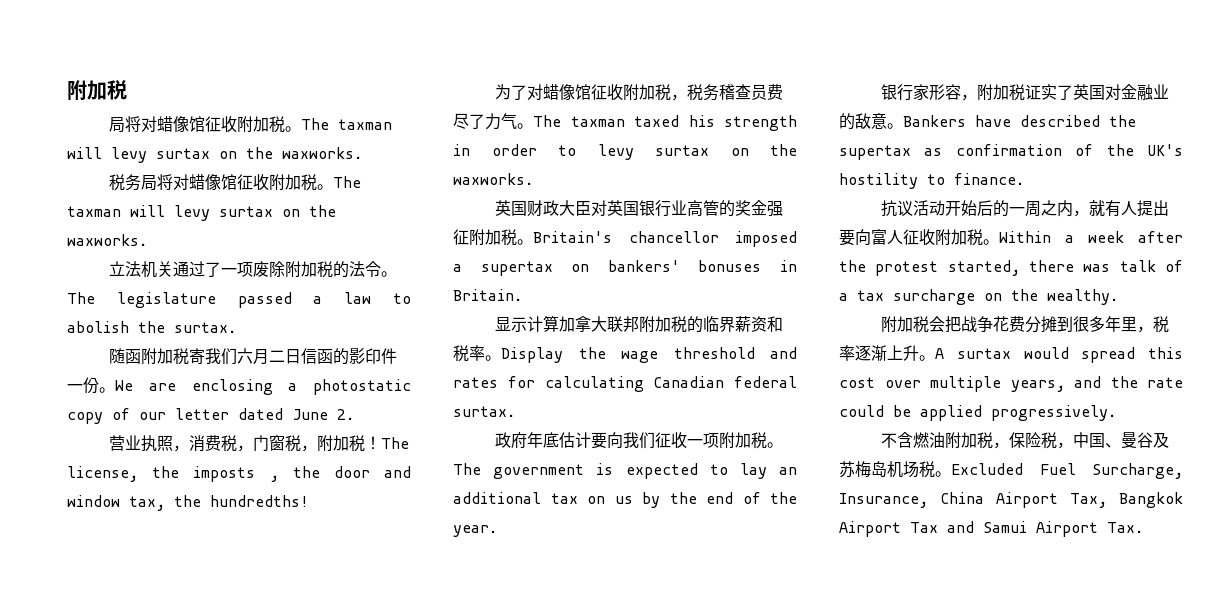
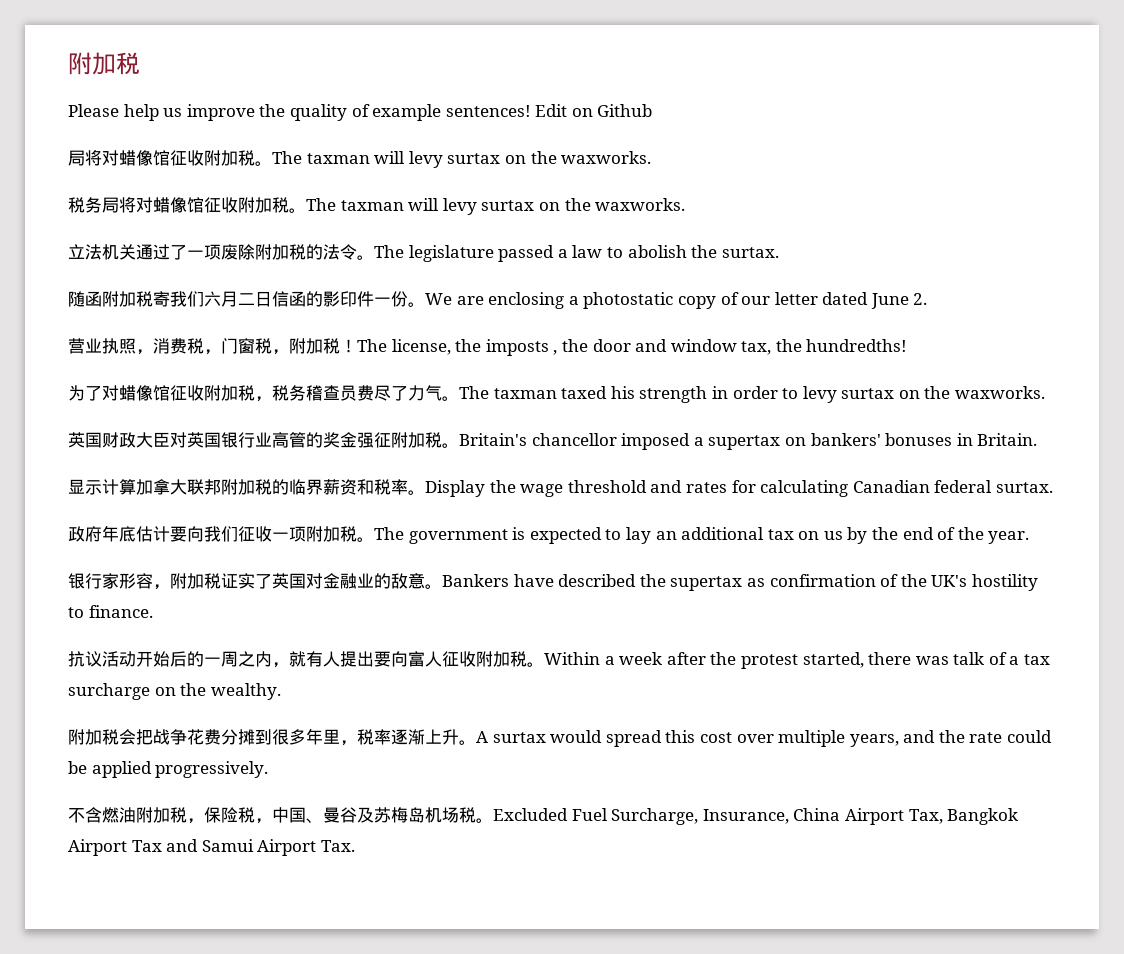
[67,80,127,101] 附加税 -> [68,52,140,75] [68,104,653,121] 附加税 // Please help us improve the quality of example sentences! Edit on Github

